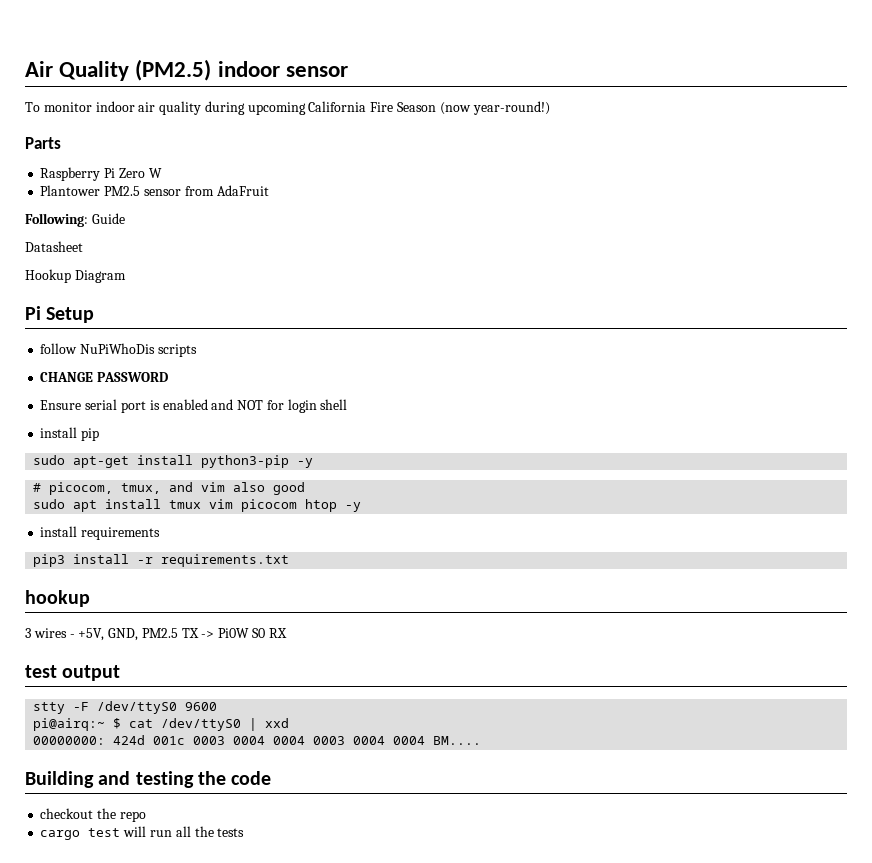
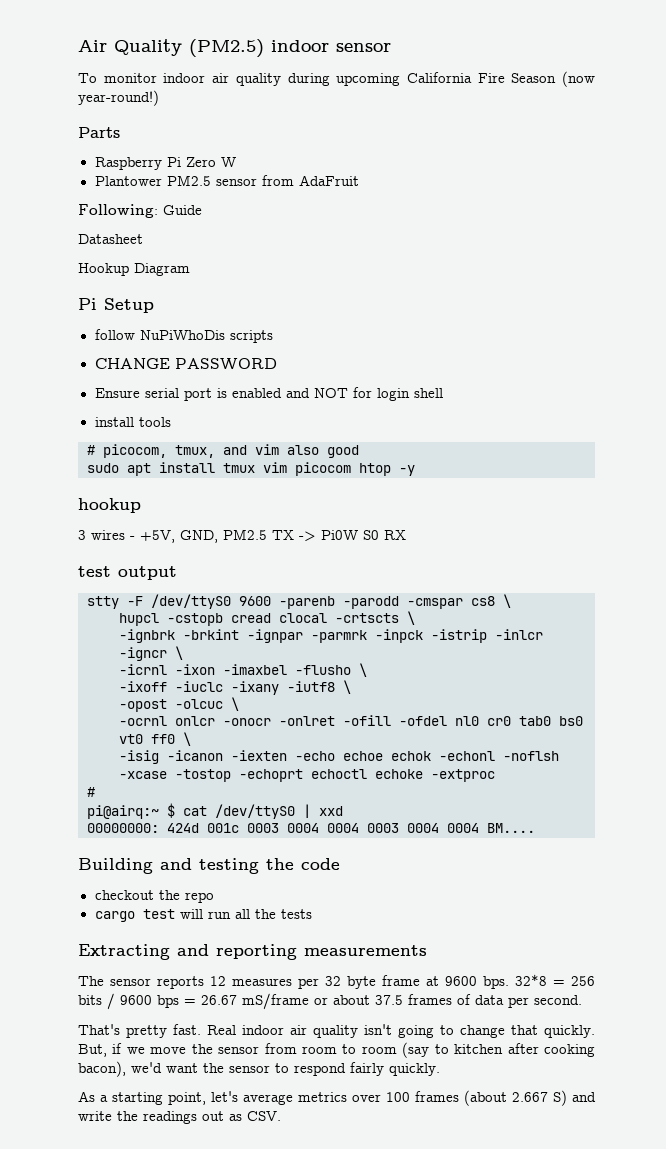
[81,428,100,441] [33,455,314,468] pip // sudo apt-get install python3-pip -y -> [138,417,171,427] tools
[40,526,161,540] [33,554,290,567] // install requirements // pip3 install -r requirements.txt -> (415, 470) none
(218, 706) none -> [279,594,511,609] [119,611,415,626] [119,629,543,643] [119,646,183,661] [119,663,367,677] [119,680,351,695] [119,697,239,712] [119,715,583,726] [119,732,191,746] [119,750,559,764] [119,769,495,782] [87,787,95,797] -parenb -parodd -cmspar cs8 \ // hupcl -cstopb cread clocal -crtscts \ // -ignbrk -brkint -ignpar -parmrk -inpck -istrip -inlcr -igncr \ // -icrnl -ixon -imaxbel -flusho \ // -ixoff -iuclc -ixany -iutf8 \ // -opost -olcuc \ // -ocrnl onlcr -onocr -onlret -ofill -ofdel nl0 cr0 tab0 bs0 vt0 ff0 \ // -isig -icanon -iexten -echo echoe echok -echonl -noflsh -xcase -tostop -echoprt echoctl echoke -extproc // #
(245, 832) none -> [78,944,427,960] [78,974,595,989] [78,993,582,1010] [78,1024,595,1038] [78,1042,596,1058] [78,1061,440,1077] [78,1090,596,1106] [78,1111,281,1124] // Extracting and reporting measurements // The sensor reports 12 measures per 32 byte frame at 9600 bps. 32*8 = 256 bits / 9600 bps = 26.67 mS/frame or about 37.5 frames of data per second. // That's pretty fast. Real indoor air quality isn't going to change that quickly. But, if we move the sensor from room to room (say to kitchen after cooking bacon), we'd want the sensor to respond fairly quickly. // As a starting point, let's average metrics over 100 frames (about 2.667 S) and write the readings out as CSV.

